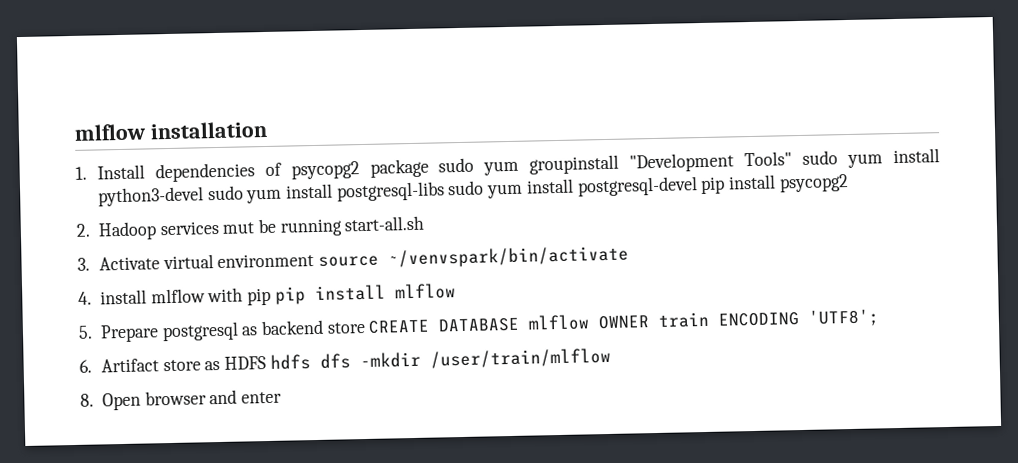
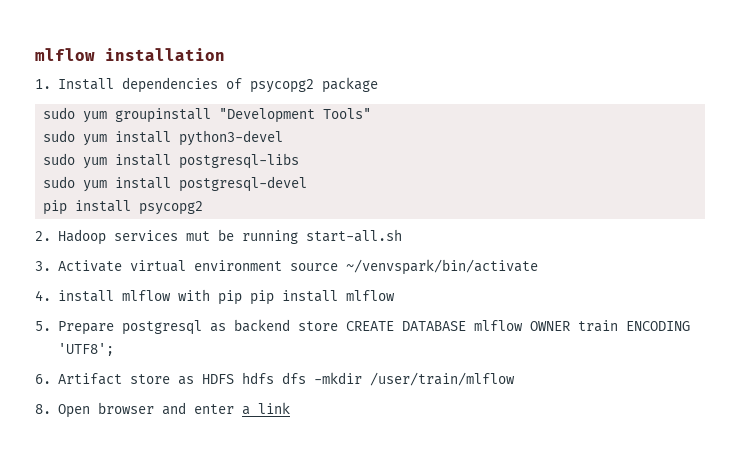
(429, 168) none -> (378, 85) //
(793, 159) none -> (372, 113) //
(204, 196) none -> (284, 138) //
(445, 191) none -> (300, 161) //
(698, 186) none -> (308, 184) //
(282, 397) none -> [241,402,290,415] a link

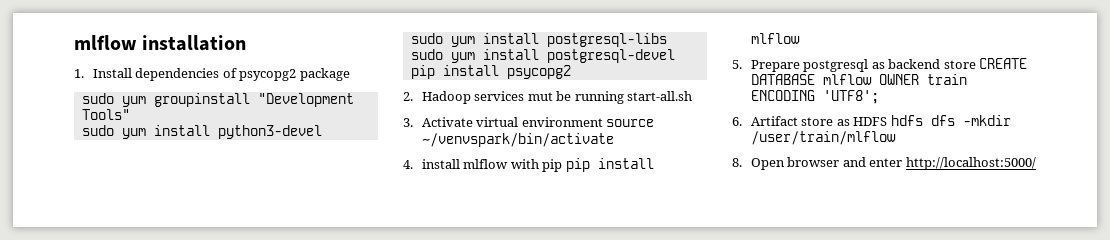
[241,402,290,415] a link -> [905,157,1036,170] http://localhost:5000/

